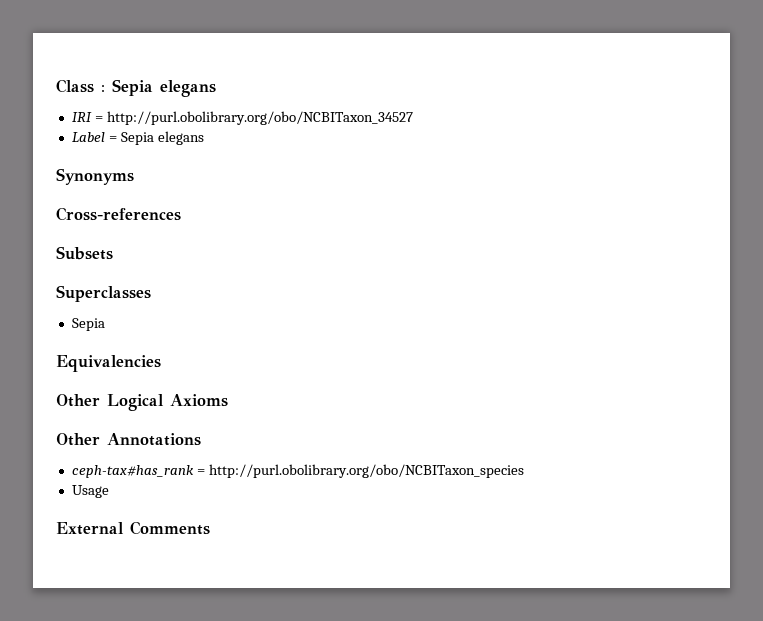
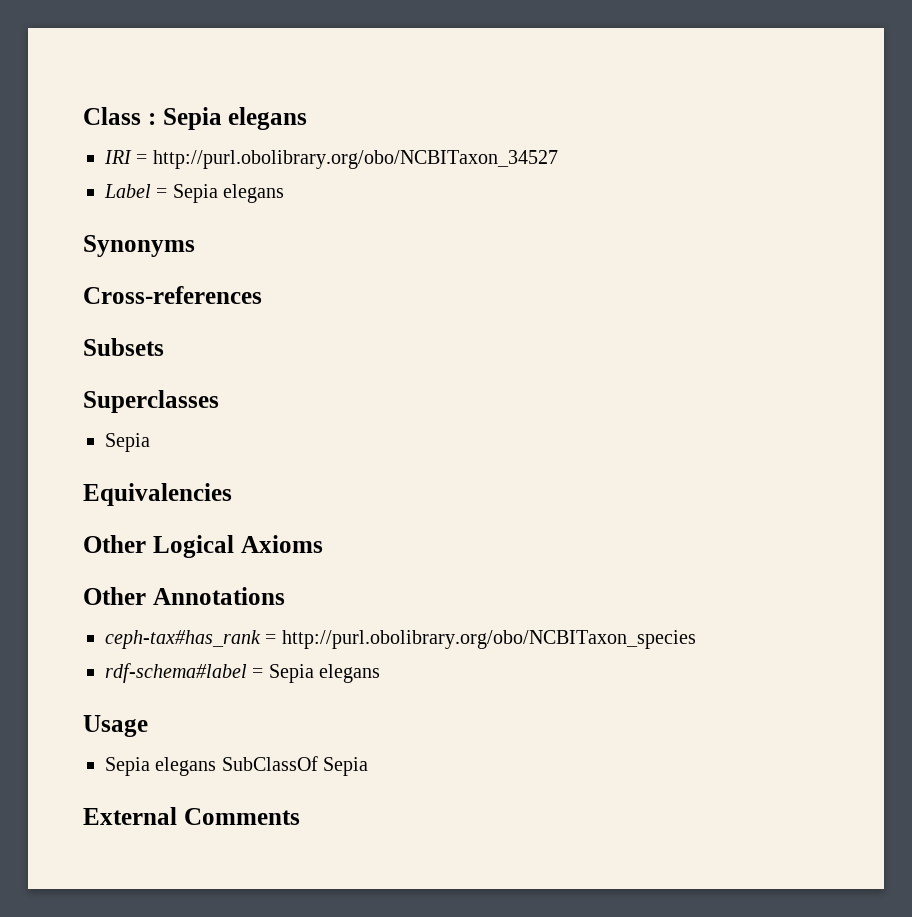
[71,485,109,498] Usage -> [105,663,381,683] [83,715,148,737] [105,756,369,776] rdf-schema#label = Sepia elegans // Usage // Sepia elegans SubClassOf Sepia

